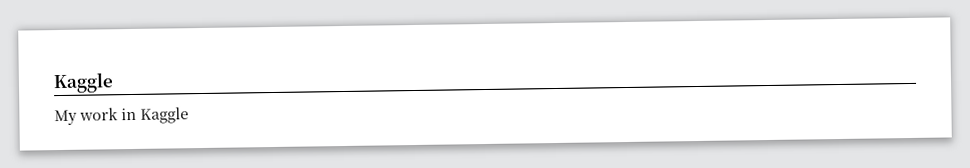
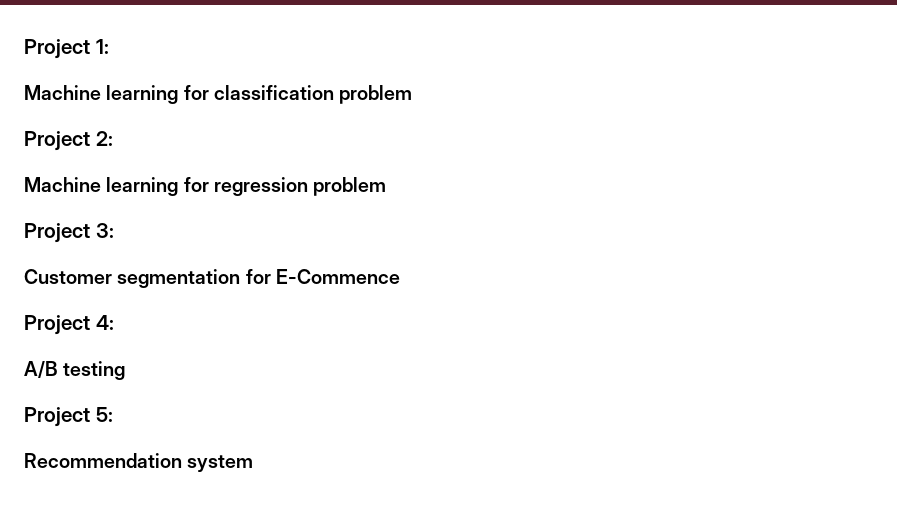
[53,72,114,94] [54,107,189,126] Kaggle // My work in Kaggle -> [24,39,109,59] [24,85,413,104] [24,131,113,151] [24,177,387,196] [24,223,114,243] [24,269,400,288] [24,315,114,335] [24,361,126,380] [24,407,113,427] [24,453,254,472] Project 1: // Machine learning for classification problem // Project 2: // Machine learning for regression problem // Project 3: // Customer segmentation for E-Commence // Project 4: // A/B testing // Project 5: // Recommendation system

